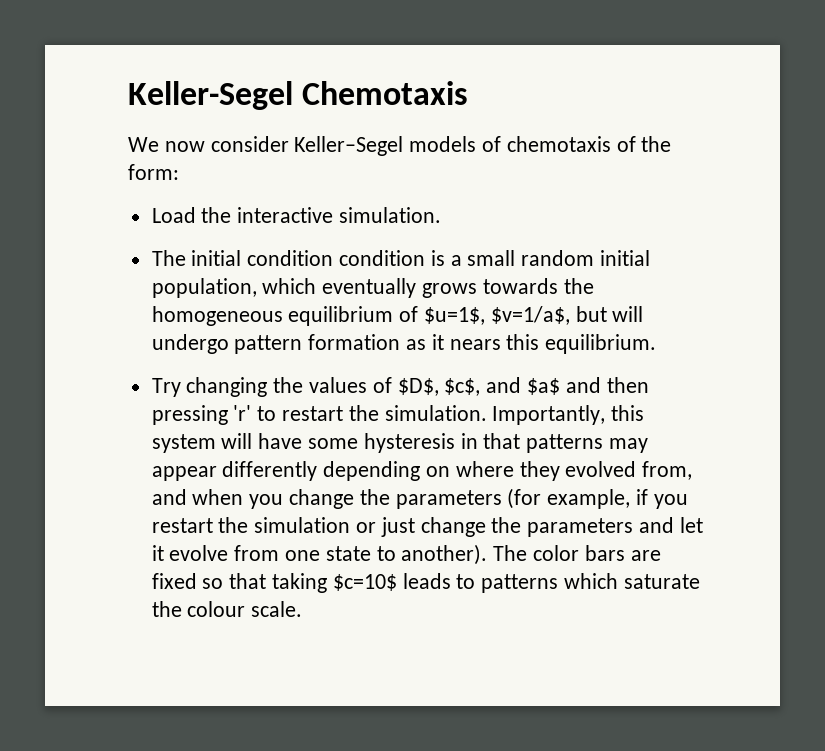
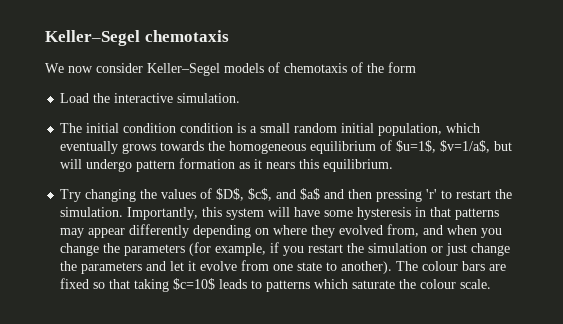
[128,81,469,110] Keller-Segel Chemotaxis -> [45,30,229,46] Keller–Segel chemotaxis
[128,164,179,180] form: -> [388,62,416,73] form
[533,545,580,561] color -> [422,261,459,271] colour

